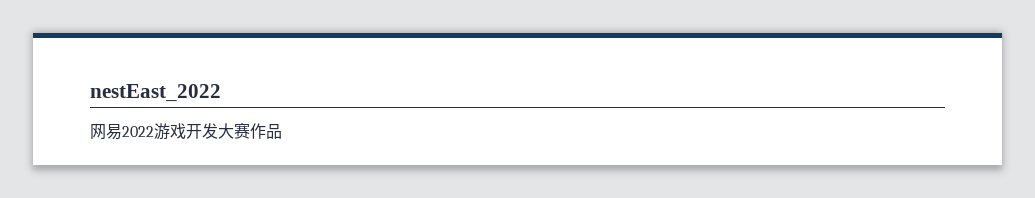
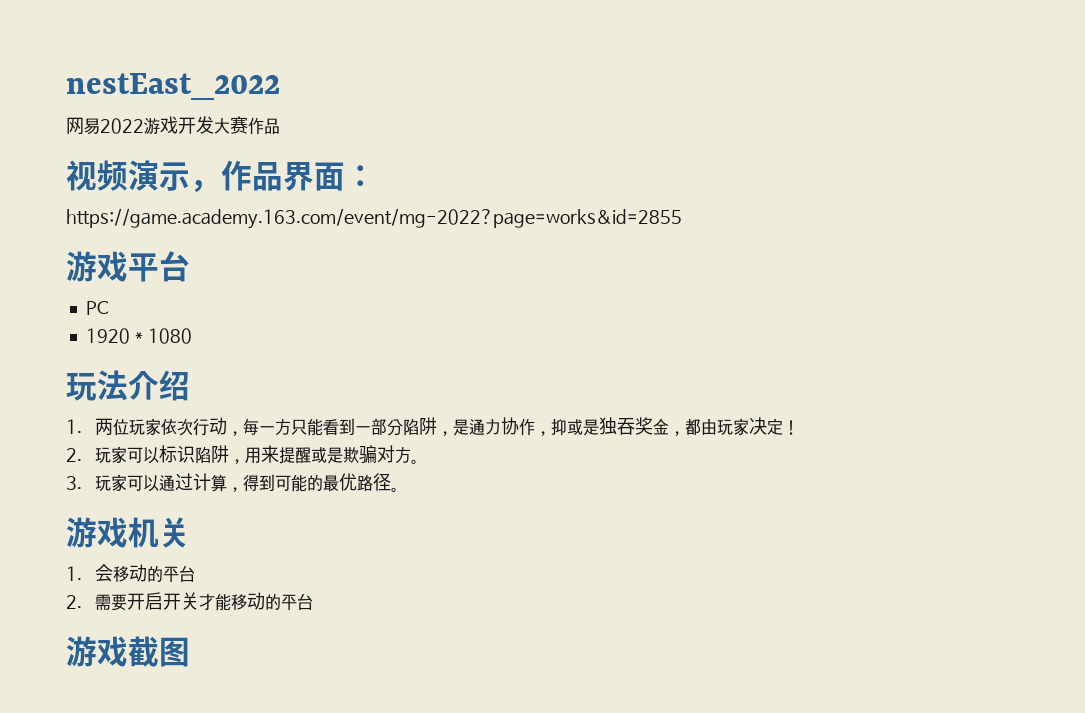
(282, 131) none -> [66,160,376,193] [66,208,682,229] [66,251,190,282] [85,301,109,315] [85,328,192,344] [66,370,190,401] [66,417,799,436] [66,445,419,464] [66,473,399,492] [66,517,190,548] [66,564,195,583] [66,592,313,611] [66,636,190,667] // 视频演示，作品界面： // https://game.academy.163.com/event/mg-2022?page=works&id=2855 // 游戏平台 // PC // 1920 * 1080 // 玩法介绍 // 1.两位玩家依次行动，每一方只能看到一部分陷阱，是通力协作，抑或是独吞奖金，都由玩家决定！ // 2.玩家可以标识陷阱，用来提醒或是欺骗对方。 // 3.玩家可以通过计算，得到可能的最优路径。 // 游戏机关 // 1.会移动的平台 // 2.需要开启开关才能移动的平台 // 游戏截图

